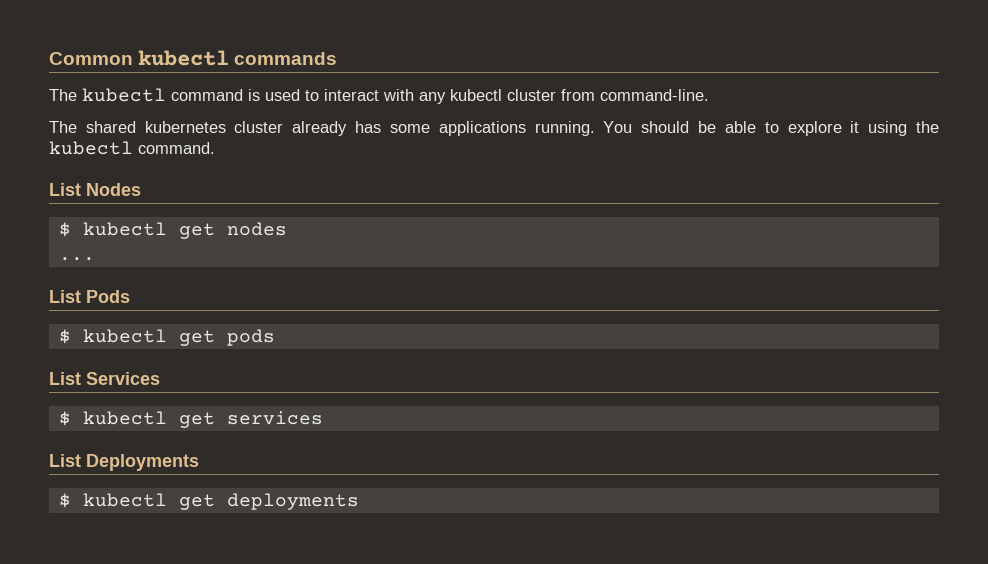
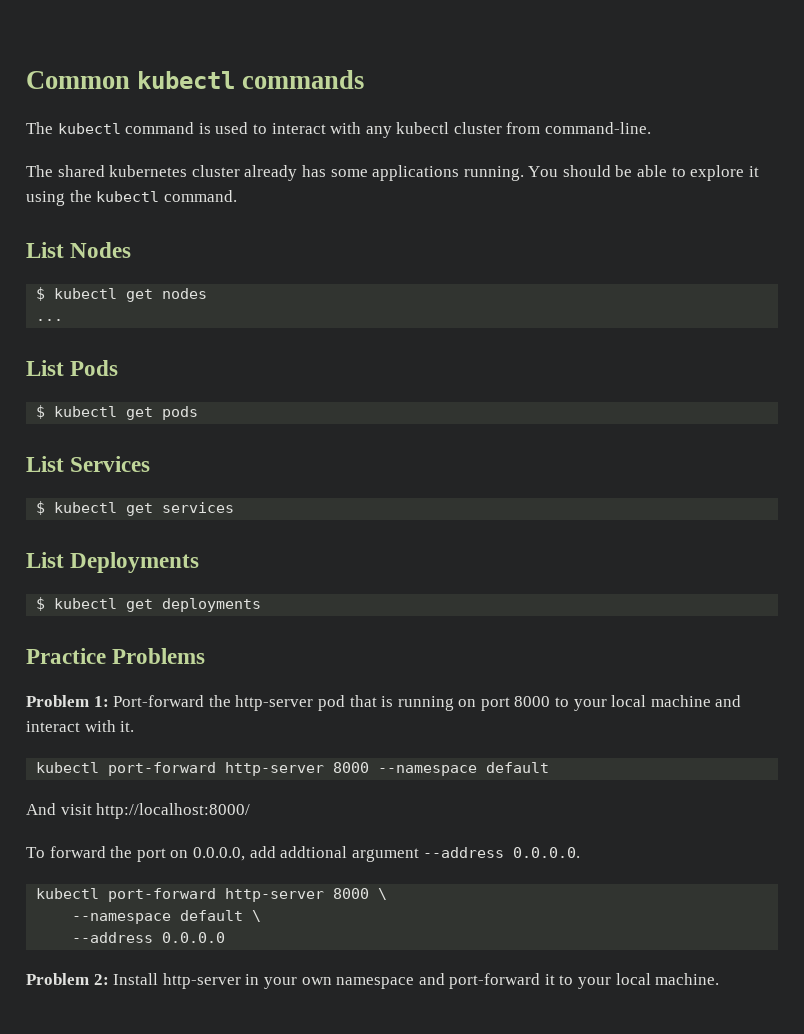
(359, 501) none -> [26,648,206,664] [26,695,742,711] [26,720,135,732] [36,762,550,776] [26,803,251,819] [26,846,581,862] [36,888,388,902] [72,910,262,924] [72,932,226,943] [26,973,720,989] // Practice Problems // Problem 1: Port-forward the http-server pod that is running on port 8000 to your local machine and interact with it. // kubectl port-forward http-server 8000 --namespace default // And visit http://localhost:8000/ // To forward the port on 0.0.0.0, add addtional argument --address 0.0.0.0. // kubectl port-forward http-server 8000 \ // --namespace default \ // --address 0.0.0.0 // Problem 2: Install http-server in your own namespace and port-forward it to your local machine.

